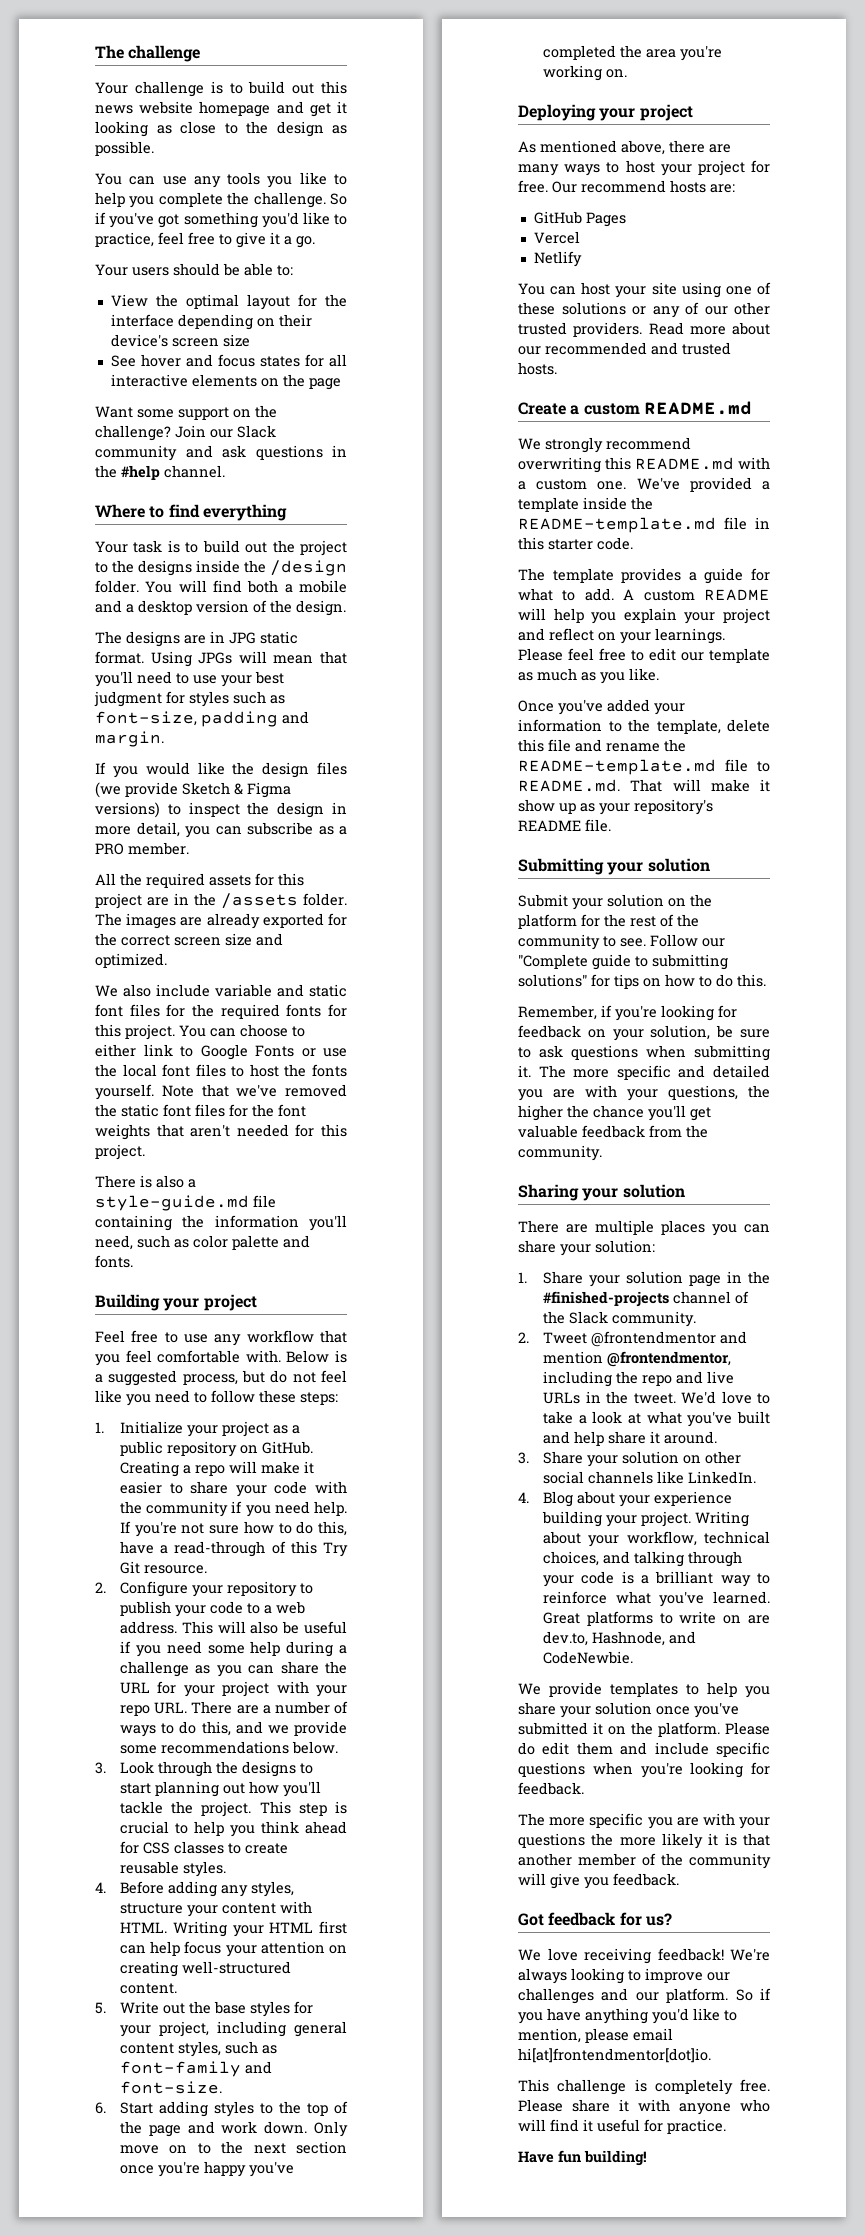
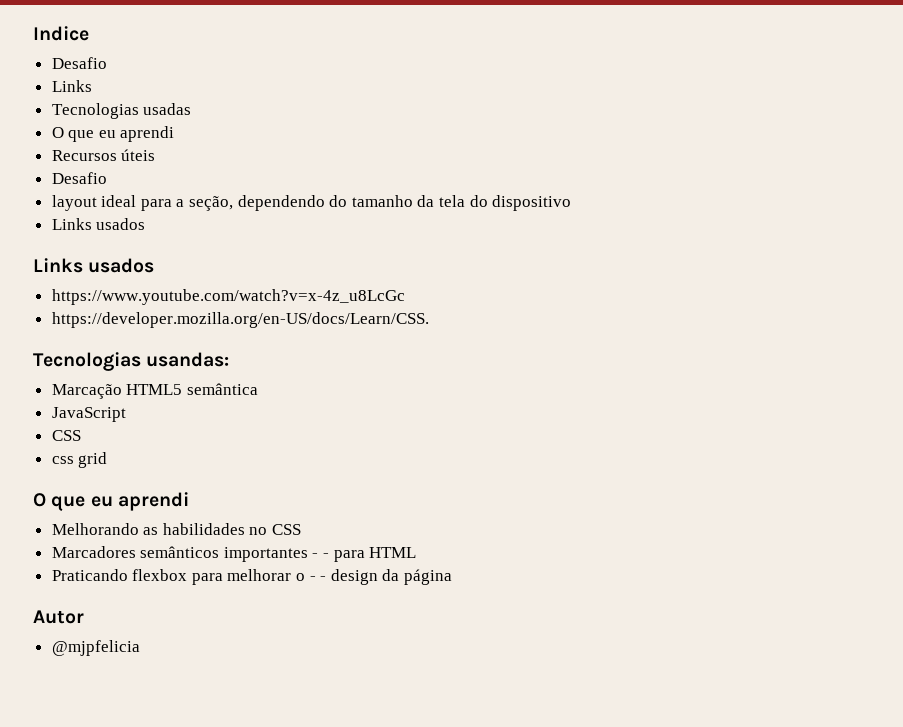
[95,45,201,62] [95,81,347,97] [95,101,347,117] [95,121,347,137] [95,141,154,156] [95,172,347,188] [95,192,347,208] [95,212,347,228] [95,232,315,248] [95,263,293,276] [110,294,347,310] [110,314,312,330] [110,334,250,347] [110,354,347,367] [110,374,341,390] [95,405,277,420] [95,425,276,441] [95,445,347,461] [95,465,225,480] [95,504,287,521] [95,540,347,556] [95,560,347,576] [95,580,347,593] [95,600,346,616] [95,631,298,647] [95,651,347,667] [95,671,284,687] [94,691,285,707] [95,711,309,727] [95,731,164,747] [95,762,347,778] [95,782,291,798] [95,802,347,818] [95,822,347,838] [95,842,189,855] [95,873,304,888] [95,893,347,909] [95,913,347,929] [95,933,283,946] [95,953,167,968] [95,984,347,997] [95,1004,347,1019] [95,1024,305,1040] [95,1044,347,1060] [95,1064,348,1077] [95,1084,347,1100] [95,1104,306,1117] [95,1124,347,1140] [95,1144,145,1160] [95,1175,196,1188] [95,1195,276,1211] [95,1215,347,1231] [95,1235,310,1250] [95,1255,133,1268] [95,1294,257,1311] [95,1330,347,1346] [95,1350,347,1366] [95,1370,347,1386] [95,1390,338,1406] [95,1421,301,1437] [120,1441,314,1457] [120,1461,315,1477] [120,1481,347,1497] [120,1501,347,1517] [120,1521,347,1537] [120,1541,348,1557] [120,1561,208,1574] [95,1581,314,1597] [120,1601,306,1617] [120,1621,347,1634] [120,1641,347,1657] [120,1661,347,1677] [120,1681,347,1697] [120,1701,348,1716] [120,1721,347,1737] [120,1741,339,1754] [95,1761,314,1777] [120,1781,322,1797] [120,1801,347,1817] [120,1821,347,1837] [120,1841,289,1854] [120,1861,227,1877] [95,1881,295,1897] [120,1901,313,1917] [120,1921,347,1937] [120,1941,347,1957] [120,1961,292,1977] [120,1983,178,1994] [95,2001,314,2017] [120,2021,347,2037] [120,2041,278,2057] [120,2061,273,2077] [120,2081,223,2094] [95,2101,348,2117] [120,2121,348,2137] [120,2141,347,2154] [120,2161,295,2177] [543,45,723,61] [543,65,628,81] [518,104,693,121] [518,140,731,155] [518,160,770,176] [518,180,735,193] [533,211,626,227] [533,231,580,244] [533,251,582,267] [518,282,771,298] [518,302,770,318] [518,322,770,337] [518,342,731,355] [518,362,557,375] [518,401,752,415] [518,437,691,453] [518,457,770,473] [518,477,770,492] [518,497,653,512] [518,517,770,533] [518,537,633,550] [518,568,770,584] [518,588,770,601] [518,608,770,624] [518,628,725,644] [518,648,770,663] [518,668,659,684] [518,699,685,715] [518,719,770,734] [518,739,686,752] [518,759,770,775] [518,779,770,792] [518,799,713,815] [518,819,611,832] [518,858,710,875] [518,894,712,910] [518,914,699,929] [518,934,725,950] [518,954,728,970] [518,974,766,989] [518,1005,737,1021] [518,1025,770,1041] [518,1045,770,1061] [518,1065,770,1080] [518,1085,770,1101] [518,1105,711,1121] [518,1125,708,1138] [518,1145,602,1161] [518,1184,685,1201] [518,1220,770,1236] [518,1240,655,1256] [518,1271,770,1287] [543,1291,750,1307] [543,1311,697,1327] [518,1331,748,1347] [543,1351,732,1367] [543,1371,735,1387] [543,1391,770,1404] [543,1411,770,1427] [543,1431,718,1446] [518,1451,742,1467] [543,1471,757,1484] [518,1491,733,1507] [542,1511,750,1527] [543,1531,770,1547] [543,1551,743,1567] [543,1571,770,1587] [543,1591,770,1607] [543,1611,770,1626] [543,1631,697,1646] [543,1651,634,1664] [518,1682,770,1698] [518,1702,739,1718] [518,1722,770,1737] [518,1742,770,1757] [518,1762,770,1778] [518,1782,584,1795] [518,1813,770,1829] [518,1833,770,1849] [518,1853,771,1869] [518,1873,679,1889] [518,1912,672,1926] [518,1948,770,1964] [518,1968,730,1984] [518,1988,771,2004] [518,2008,737,2024] [518,2028,673,2043] [518,2048,711,2063] [518,2079,770,2095] [518,2099,770,2115] [518,2119,726,2134] [518,2150,647,2166] The challenge // Your challenge is to build out this news website homepage and get it looking as close to the design as possible. // You can use any tools you like to help you complete the challenge. So if you've got something you'd like to practice, feel free to give it a go. // Your users should be able to: // View the optimal layout for the interface depending on their device's screen size // See hover and focus states for all interactive elements on the page // Want some support on the challenge? Join our Slack community and ask questions in the #help channel. // Where to find everything // Your task is to build out the project to the designs inside the /design folder. You will find both a mobile and a desktop version of the design. // The designs are in JPG static format. Using JPGs will mean that you'll need to use your best judgment for styles such as font-size, padding and margin. // If you would like the design files (we provide Sketch & Figma versions) to inspect the design in more detail, you can subscribe as a PRO member. // All the required assets for this project are in the /assets folder. The images are already exported for the correct screen size and optimized. // We also include variable and static font files for the required fonts for this project. You can choose to either link to Google Fonts or use the local font files to host the fonts yourself. Note that we've removed the static font files for the font weights that aren't needed for this project. // There is also a style-guide.md file containing the information you'll need, such as color palette and fonts. // Building your project // Feel free to use any workflow that you feel comfortable with. Below is a suggested process, but do not feel like you need to follow these steps: // 1. Initialize your project as a public repository on GitHub. Creating a repo will make it easier to share your code with the community if you need help. If you're not sure how to do this, have a read-through of this Try Git resource. // 2. Configure your repository to publish your code to a web address. This will also be useful if you need some help during a challenge as you can share the URL for your project with your repo URL. There are a number of ways to do this, and we provide some recommendations below. // 3. Look through the designs to start planning out how you'll tackle the project. This step is crucial to help you think ahead for CSS classes to create reusable styles. // 4. Before adding any styles, structure your content with HTML. Writing your HTML first can help focus your attention on creating well-structured content. // 5. Write out the base styles for your project, including general content styles, such as font-family and font-size. // 6. Start adding styles to the top of the page and work down. Only move on to the next section once you're happy you've completed the area you're working on. // Deploying your project // As mentioned above, there are many ways to host your project for free. Our recommend hosts are: // GitHub Pages // Vercel // Netlify // You can host your site using one of these solutions or any of our other trusted providers. Read more about our recommended and trusted hosts. // Create a custom README.md // We strongly recommend overwriting this README.md with a custom one. We've provided a template inside the README-template.md file in this starter code. // The template provides a guide for what to add. A custom README will help you explain your project and reflect on your learnings. Please feel free to edit our template as much as you like. // Once you've added your information to the template, delete this file and rename the README-template.md file to README.md. That will make it show up as your repository's README file. // Submitting your solution // Submit your solution on the platform for the rest of the community to see. Follow our "Complete guide to submitting solutions" for tips on how to do this. // Remember, if you're looking for feedback on your solution, be sure to ask questions when submitting it. The more specific and detailed you are with your questions, the higher the chance you'll get valuable feedback from the community. // Sharing your solution // There are multiple places you can share your solution: // 1. Share your solution page in the #finished-projects channel of the Slack community. // 2. Tweet @frontendmentor and mention @frontendmentor, including the repo and live URLs in the tweet. We'd love to take a look at what you've built and help share it around. // 3. Share your solution on other social channels like LinkedIn. // 4. Blog about your experience building your project. Writing about your workflow, technical choices, and talking through your code is a brilliant way to reinforce what you've learned. Great platforms to write on are dev.to, Hashnode, and CodeNewbie. // We provide templates to help you share your solution once you've submitted it on the platform. Please do edit them and include specific questions when you're looking for feedback. // The more specific you are with your questions the more likely it is that another member of the community will give you feedback. // Got feedback for us? // We love receiving feedback! We're always looking to improve our challenges and our platform. So if you have anything you'd like to mention, please email hi[at]frontendmentor[dot]io. // This challenge is completely free. Please share it with anyone who will find it useful for practice. // Have fun building! -> [33,26,89,41] [51,57,107,69] [51,80,92,92] [51,103,192,119] [51,126,175,142] [51,149,156,161] [51,172,107,184] [51,195,572,211] [51,218,146,230] [33,258,155,273] [51,289,405,305] [51,312,429,328] [33,352,230,371] [51,383,258,399] [51,407,126,422] [51,430,81,441] [51,452,108,468] [33,492,189,511] [51,523,302,535] [51,546,417,562] [51,569,453,585] [33,610,84,624] [51,640,140,656] Indice // Desafio // Links // Tecnologias usadas // O que eu aprendi // Recursos úteis // Desafio // layout ideal para a seção, dependendo do tamanho da tela do dispositivo // Links usados // Links usados // https://www.youtube.com/watch?v=x-4z_u8LcGc // https://developer.mozilla.org/en-US/docs/Learn/CSS. // Tecnologias usandas: // Marcação HTML5 semântica // JavaScript // CSS // css grid // O que eu aprendi // Melhorando as habilidades no CSS // Marcadores semânticos importantes - - para HTML // Praticando flexbox para melhorar o - - design da página // Autor // @mjpfelicia

